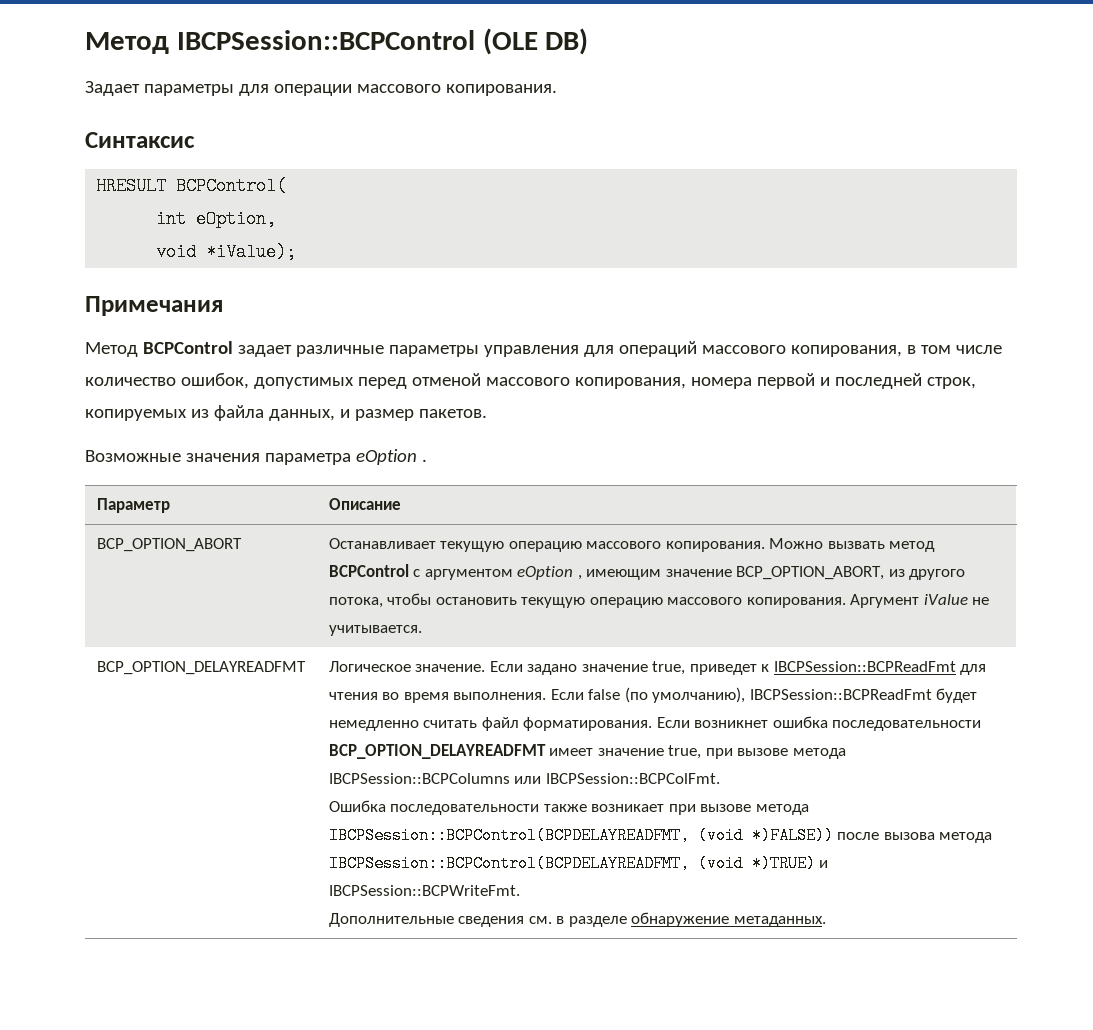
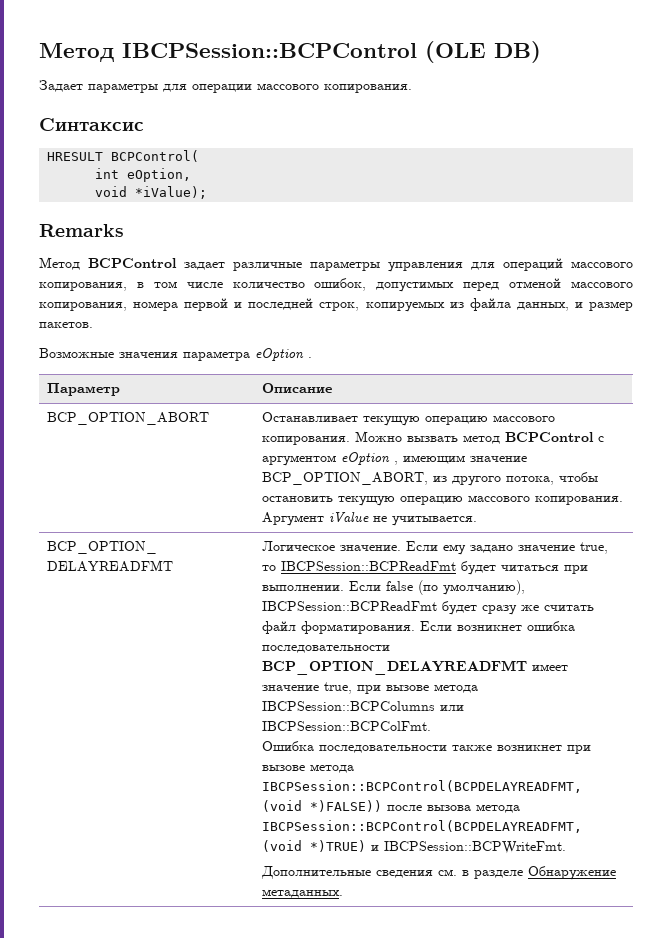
[85,296,223,316] Примечания -> [39,224,124,237] Remarks
(523, 666) none -> [442,544,466,555] ему
[689,661,987,675] [328,692,547,703] приведет к IBCPSession::BCPReadFmt для чтения во время выполнения. -> [261,561,588,575] [261,585,344,591] то IBCPSession::BCPReadFmt будет читаться при выполнении.
[328,720,419,731] немедленно -> [481,605,539,615] сразу же
[591,804,665,812] возникает -> [496,745,562,751] возникнет
[631,912,730,927] обнаружение -> [527,866,616,880] Обнаружение

